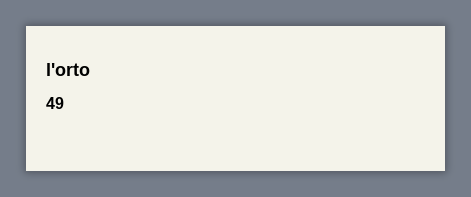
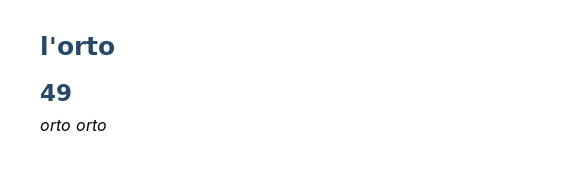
(64, 103) none -> [40,119,107,131] // orto orto

